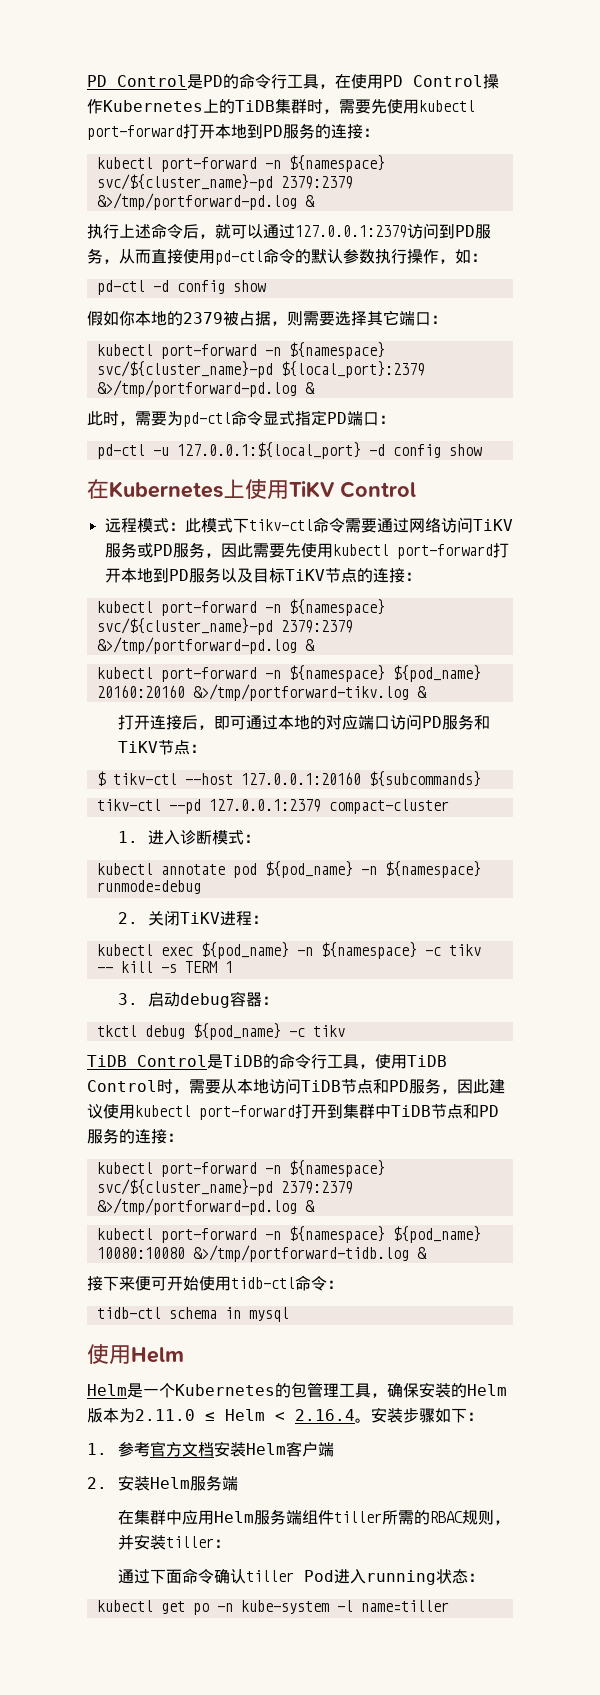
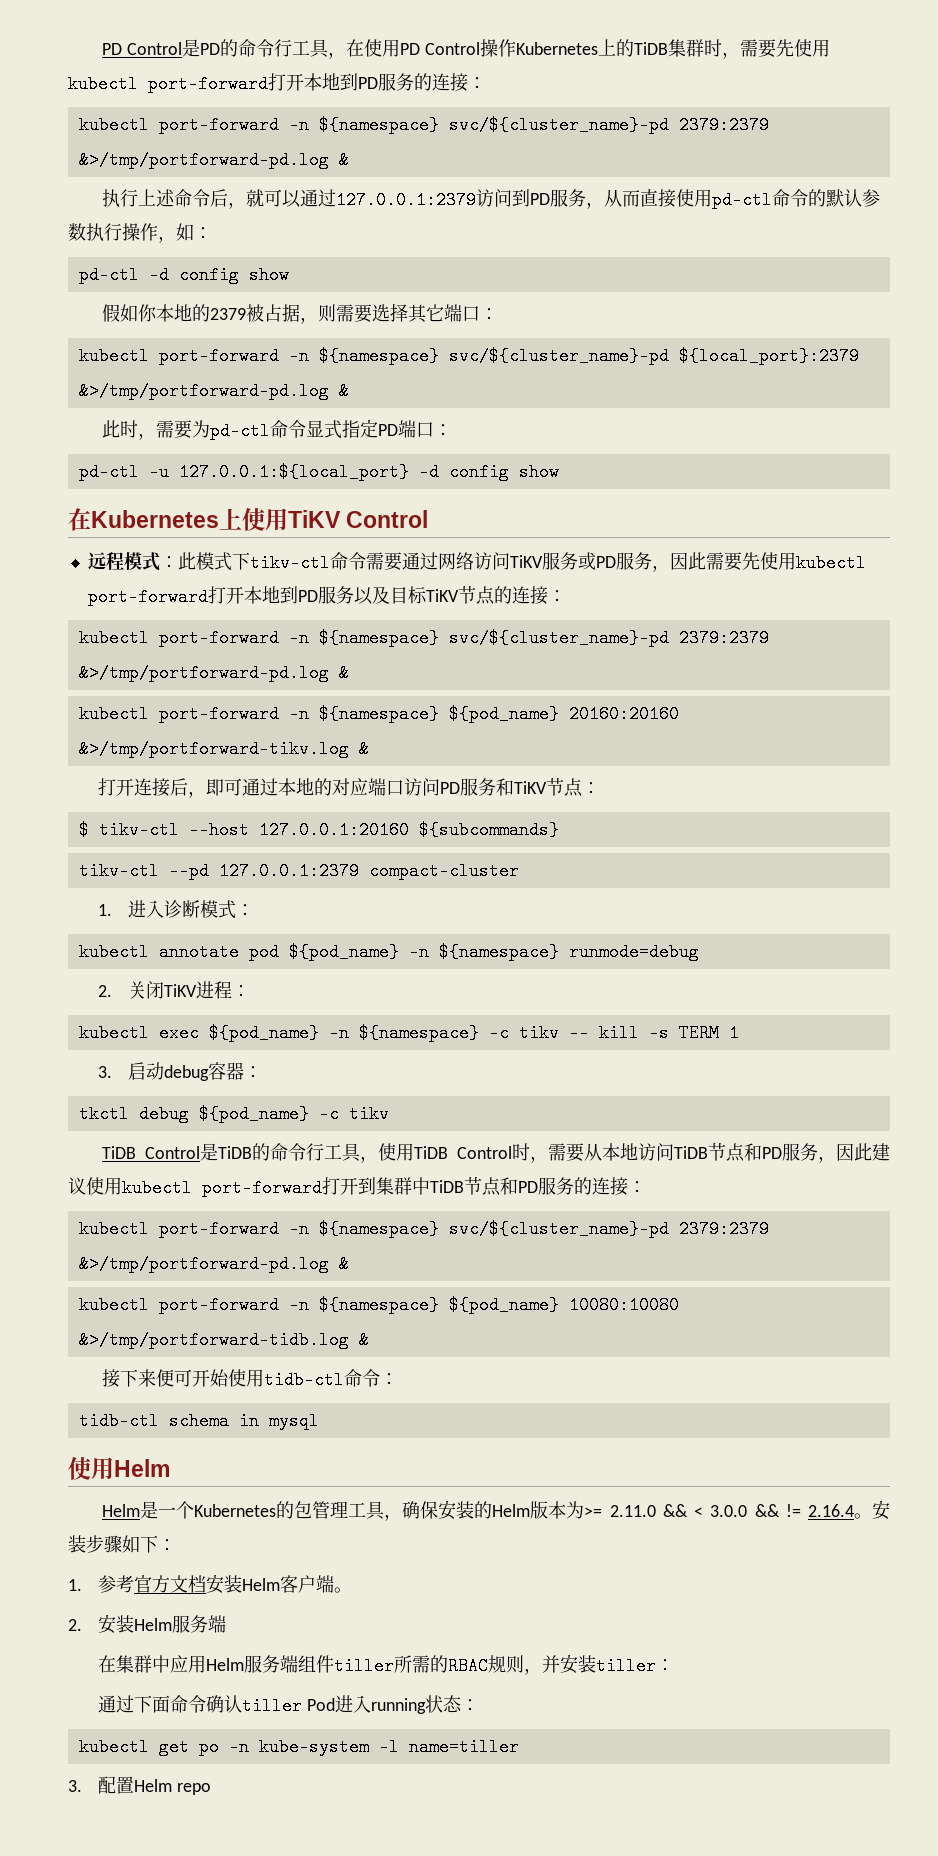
[135,1409,285,1421] 2.11.0 ≤ Helm < -> [584,1504,801,1517] >= 2.11.0 && < 3.0.0 && !=
(334, 1449) none -> [333,1587,352,1593] 。
(449, 1606) none -> [68,1776,211,1795] // 3.配置Helm repo

